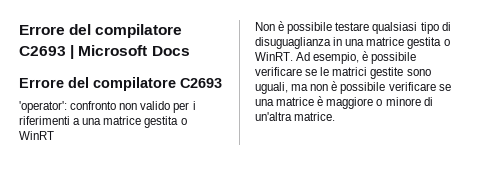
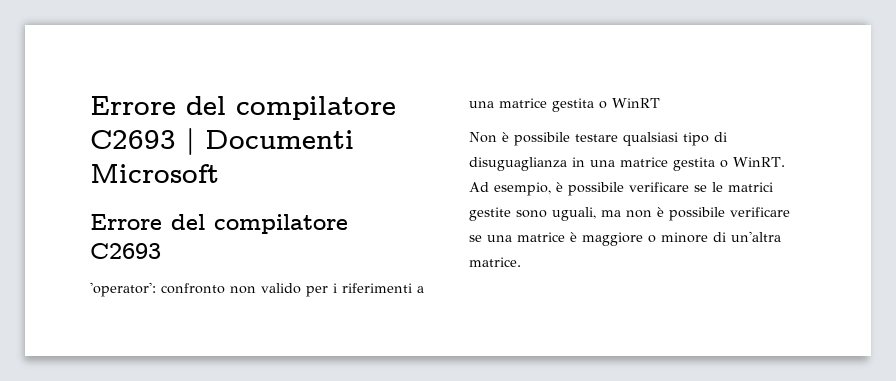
(75, 52) none -> [205,130,354,149] Documenti
[151,46,190,56] Docs -> (219, 173) none

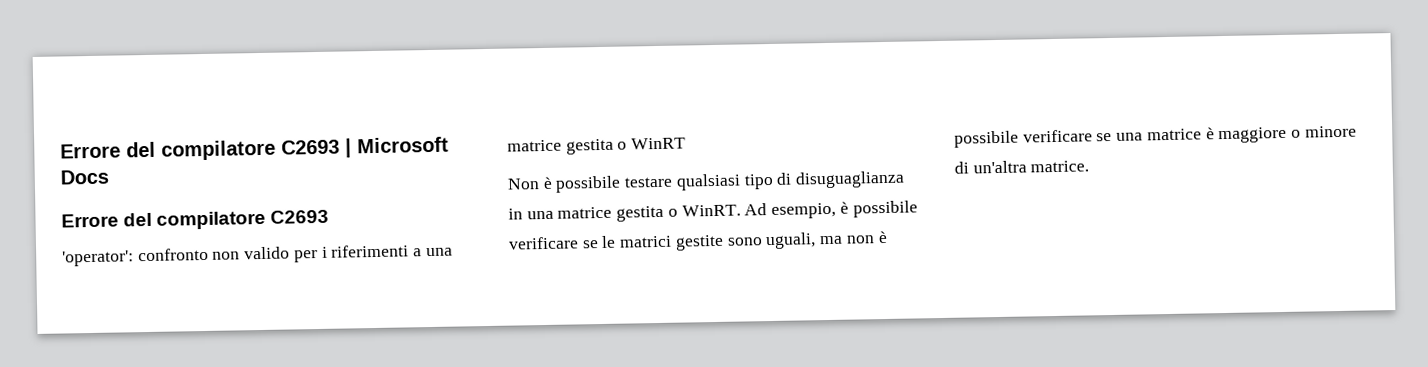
[205,130,354,149] Documenti -> (352, 148) none
(219, 173) none -> [60,169,109,185] Docs

